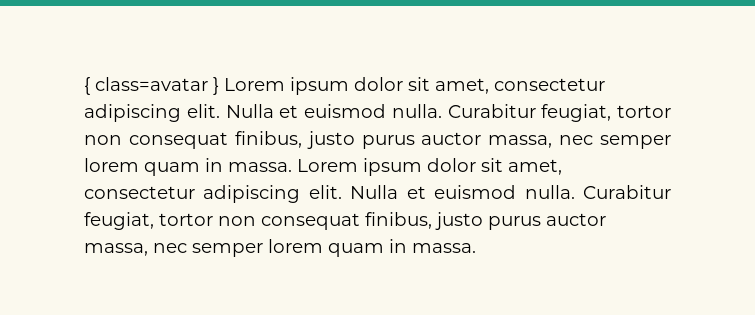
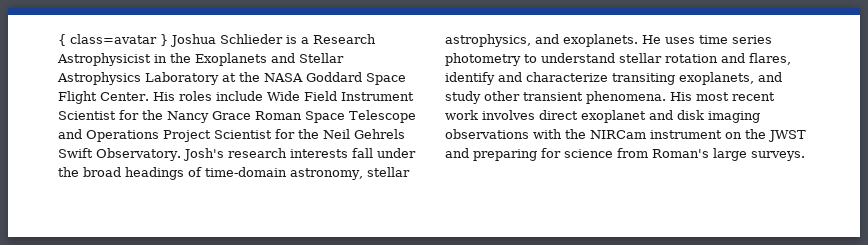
[224,77,605,95] [84,104,671,122] [84,131,671,149] [84,158,562,176] [84,185,672,203] [84,212,606,230] [84,239,476,257] Lorem ipsum dolor sit amet, consectetur adipiscing elit. Nulla et euismod nulla. Curabitur feugiat, tortor non consequat finibus, justo purus auctor massa, nec semper lorem quam in massa. Lorem ipsum dolor sit amet, consectetur adipiscing elit. Nulla et euismod nulla. Curabitur feugiat, tortor non consequat finibus, justo purus auctor massa, nec semper lorem quam in massa. -> [170,34,376,47] [57,53,344,66] [57,72,406,85] [58,91,414,104] [58,110,416,123] [58,129,405,142] [58,148,416,161] [58,167,410,180] [445,34,772,47] [445,53,791,66] [445,72,782,85] [445,91,775,104] [445,110,760,123] [445,129,806,142] [445,148,805,161] Joshua Schlieder is a Research Astrophysicist in the Exoplanets and Stellar Astrophysics Laboratory at the NASA Goddard Space Flight Center. His roles include Wide Field Instrument Scientist for the Nancy Grace Roman Space Telescope and Operations Project Scientist for the Neil Gehrels Swift Observatory. Josh's research interests fall under the broad headings of time-domain astronomy, stellar astrophysics, and exoplanets. He uses time series photometry to understand stellar rotation and flares, identify and characterize transiting exoplanets, and study other transient phenomena. His most recent work involves direct exoplanet and disk imaging observations with the NIRCam instrument on the JWST and preparing for science from Roman's large surveys.

